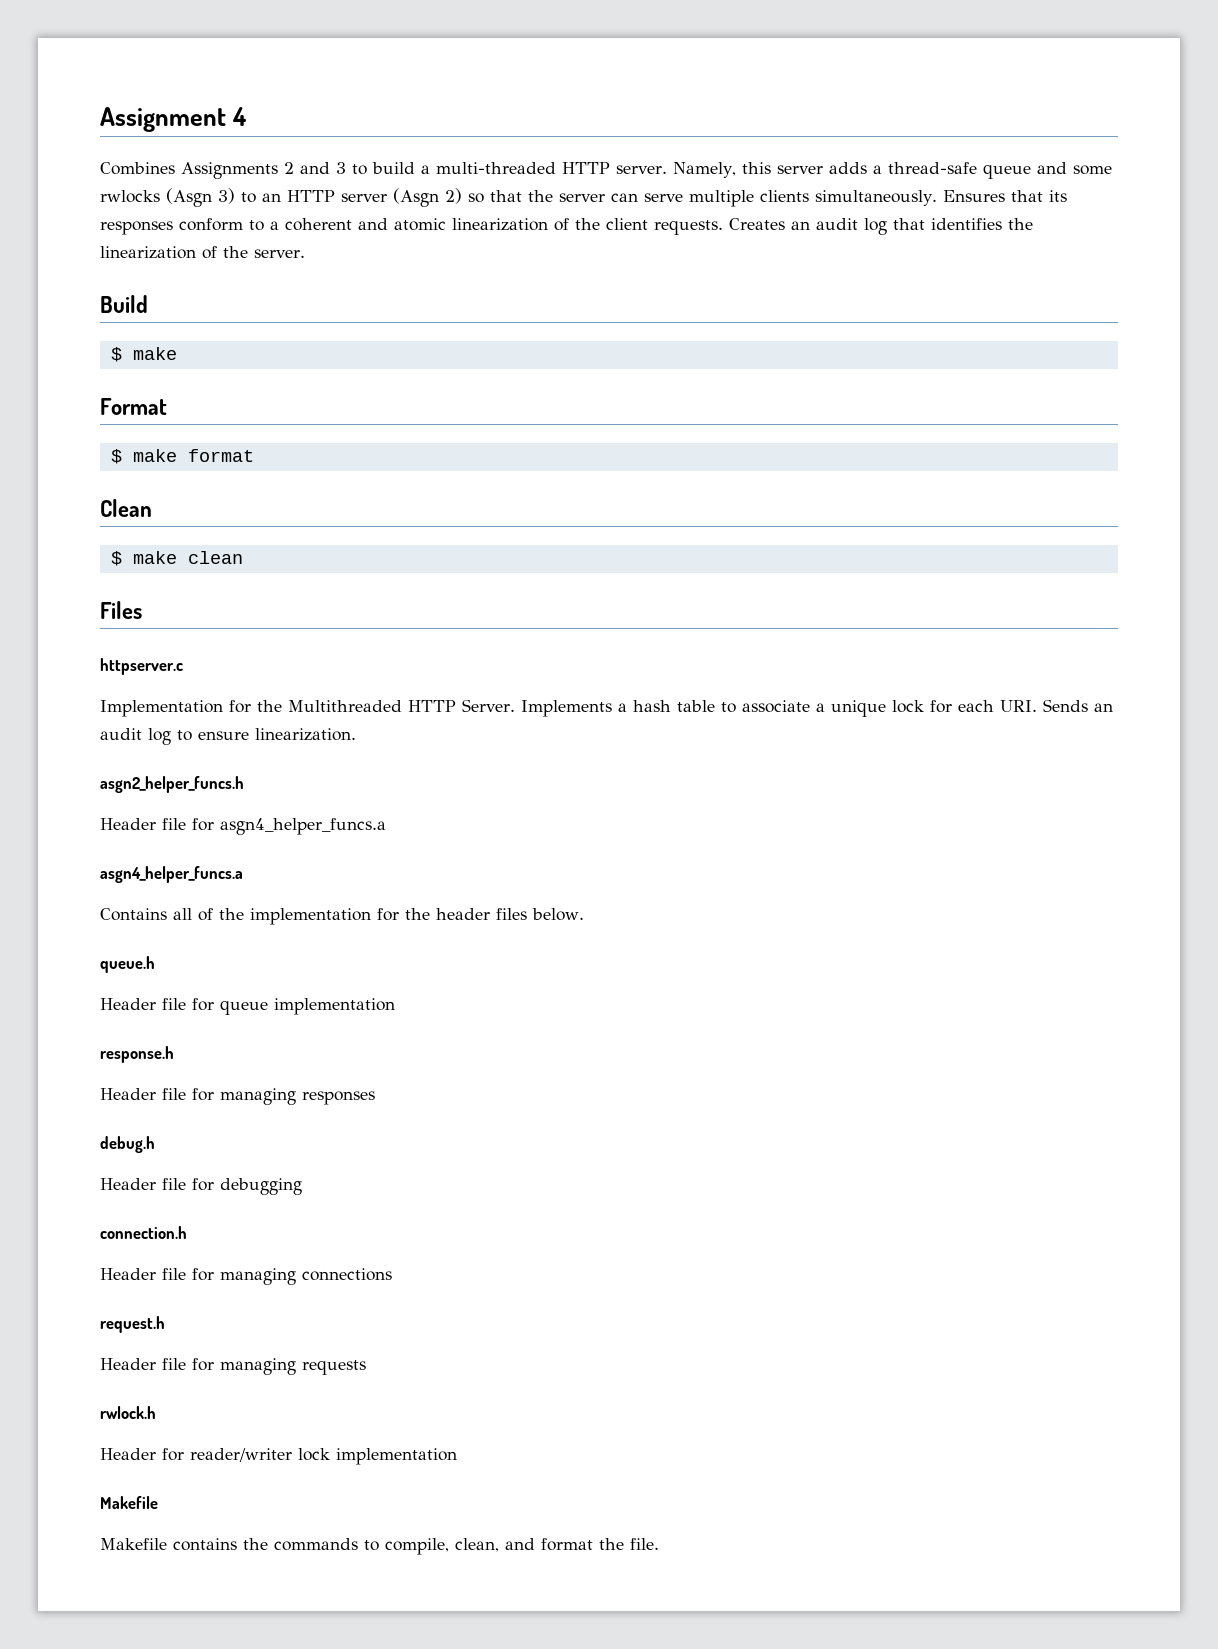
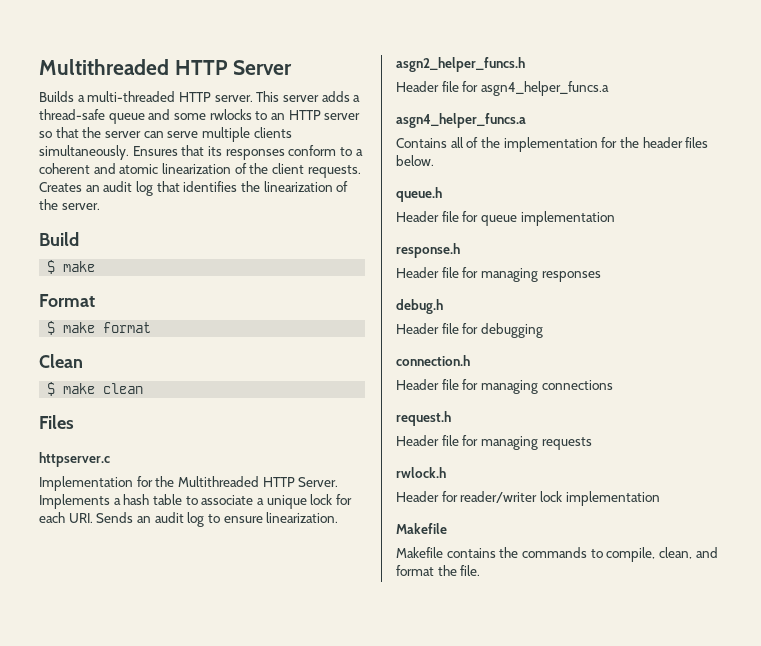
[100,107,248,132] [100,162,415,179] Assignment 4 // Combines Assignments 2 and 3 to build -> [39,59,293,75] [39,91,74,102] Multithreaded HTTP Server // Builds
[672,162,771,178] Namely, this -> [256,91,280,102] This
[166,188,235,207] (Asgn 3) -> (252, 114) none
[393,188,462,207] (Asgn 2) -> (361, 116) none

